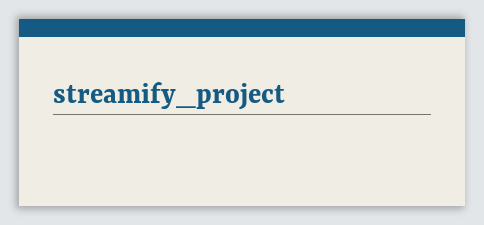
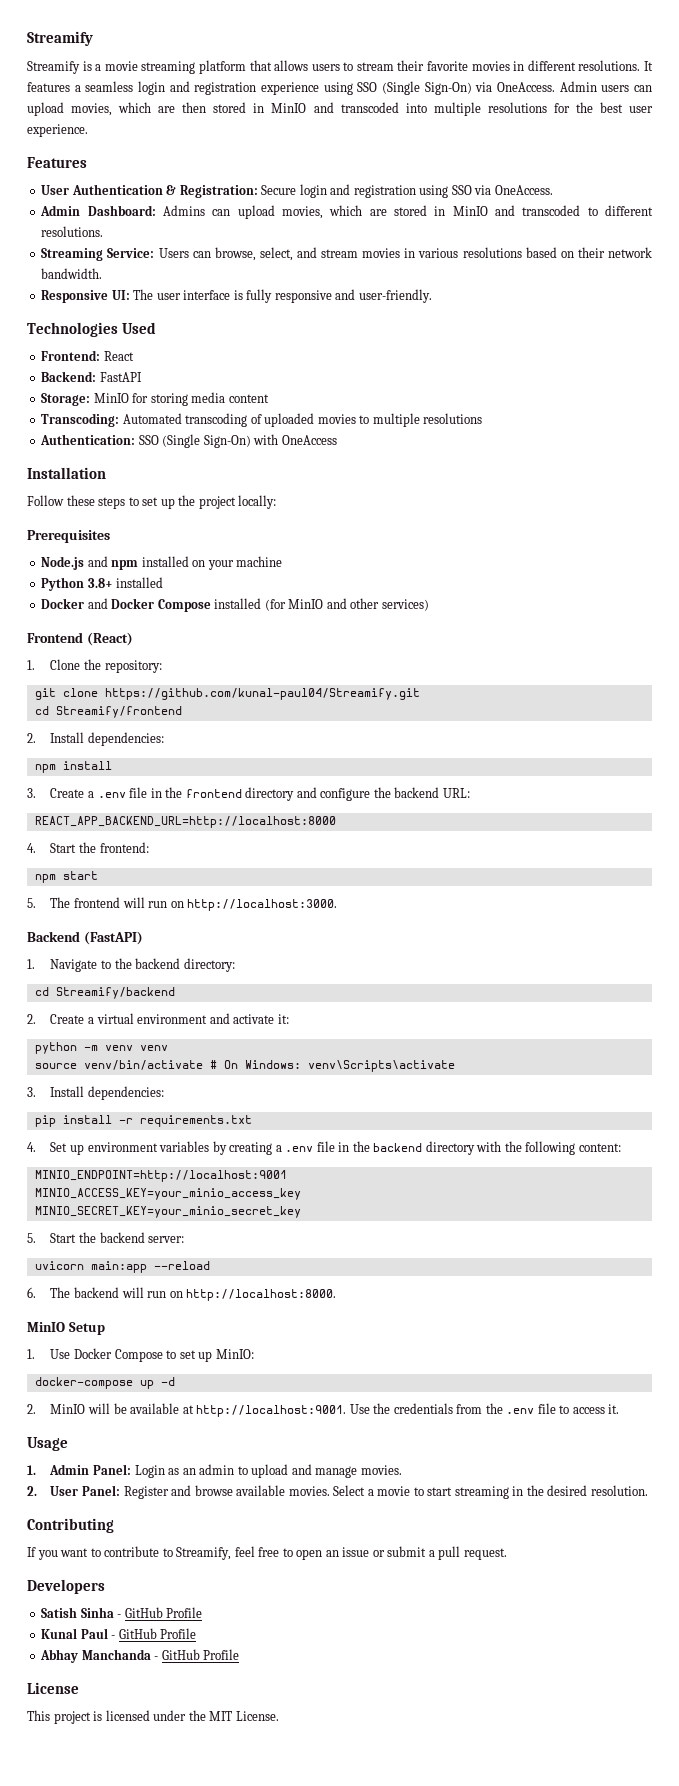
[53,82,285,110] streamify_project -> [27,31,93,46] [27,60,653,74] [27,81,652,95] [27,102,653,116] [27,124,88,137] [27,157,87,168] [41,184,553,198] [40,205,653,219] [41,226,104,237] [41,247,653,261] [41,268,103,279] [41,289,432,303] [27,322,156,337] [41,350,134,361] [41,371,142,382] [41,392,269,406] [41,413,483,427] [40,434,337,448] [27,467,106,479] [27,495,277,509] [27,530,110,543] [41,556,283,570] [41,577,164,591] [41,598,429,612] [27,632,133,646] [27,659,162,673] [34,688,420,700] [34,706,182,718] [27,732,164,746] [34,761,112,773] [27,787,470,801] [34,816,336,828] [27,842,149,853] [34,871,98,883] [27,897,338,911] [27,931,143,945] [27,958,235,972] [34,987,175,999] [27,1013,289,1024] [34,1042,168,1054] [34,1060,455,1072] [27,1086,164,1100] [34,1115,252,1127] [27,1141,621,1155] [34,1170,287,1182] [34,1188,301,1200] [34,1206,301,1218] [27,1232,185,1243] [34,1261,210,1273] [27,1287,337,1301] [27,1322,105,1335] [27,1348,254,1362] [34,1377,175,1389] [27,1403,620,1417] [27,1437,68,1451] [27,1464,402,1478] [27,1485,648,1499] [27,1518,114,1533] [27,1546,507,1560] [27,1579,105,1594] [41,1607,203,1618] [41,1628,197,1639] [40,1649,240,1663] [27,1682,79,1694] [27,1710,279,1724] Streamify // Streamify is a movie streaming platform that allows users to stream their favorite movies in different resolutions. It features a seamless login and registration experience using SSO (Single Sign-On) via OneAccess. Admin users can upload movies, which are then stored in MinIO and transcoded into multiple resolutions for the best user experience. // Features // User Authentication & Registration: Secure login and registration using SSO via OneAccess. // Admin Dashboard: Admins can upload movies, which are stored in MinIO and transcoded to different resolutions. // Streaming Service: Users can browse, select, and stream movies in various resolutions based on their network bandwidth. // Responsive UI: The user interface is fully responsive and user-friendly. // Technologies Used // Frontend: React // Backend: FastAPI // Storage: MinIO for storing media content // Transcoding: Automated transcoding of uploaded movies to multiple resolutions // Authentication: SSO (Single Sign-On) with OneAccess // Installation // Follow these steps to set up the project locally: // Prerequisites // Node.js and npm installed on your machine // Python 3.8+ installed // Docker and Docker Compose installed (for MinIO and other services) // Frontend (React) // 1. Clone the repository: // git clone https://github.com/kunal-paul04/Streamify.git // cd Streamify/frontend // 2. Install dependencies: // npm install // 3. Create a .env file in the frontend directory and configure the backend URL: // REACT_APP_BACKEND_URL=http://localhost:8000 // 4. Start the frontend: // npm start // 5. The frontend will run on http://localhost:3000. // Backend (FastAPI) // 1. Navigate to the backend directory: // cd Streamify/backend // 2. Create a virtual environment and activate it: // python -m venv venv // source venv/bin/activate # On Windows: venv\Scripts\activate // 3. Install dependencies: // pip install -r requirements.txt // 4. Set up environment variables by creating a .env file in the backend directory with the following content: // MINIO_ENDPOINT=http://localhost:9001 // MINIO_ACCESS_KEY=your_minio_access_key // MINIO_SECRET_KEY=your_minio_secret_key // 5. Start the backend server: // uvicorn main:app --reload // 6. The backend will run on http://localhost:8000. // MinIO Setup // 1. Use Docker Compose to set up MinIO: // docker-compose up -d // 2. MinIO will be available at http://localhost:9001. Use the credentials from the .env file to access it. // Usage // 1. Admin Panel: Login as an admin to upload and manage movies. // 2. User Panel: Register and browse available movies. Select a movie to start streaming in the desired resolution. // Contributing // If you want to contribute to Streamify, feel free to open an issue or submit a pull request. // Developers // Satish Sinha - GitHub Profile // Kunal Paul - GitHub Profile // Abhay Manchanda - GitHub Profile // License // This project is licensed under the MIT License.

